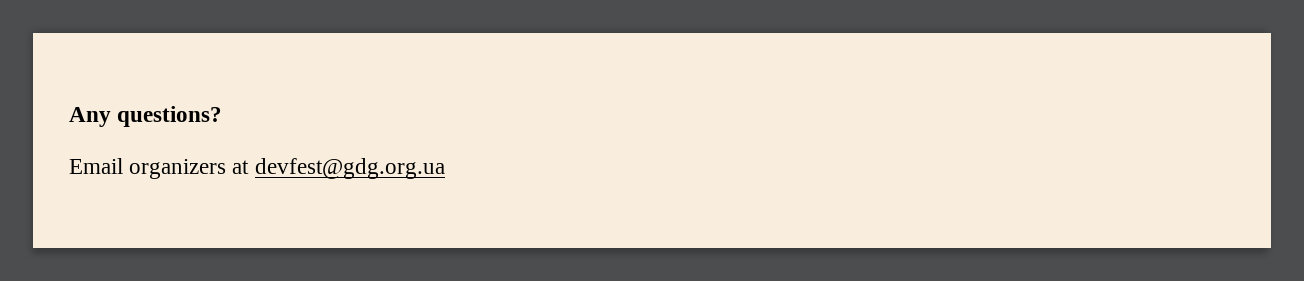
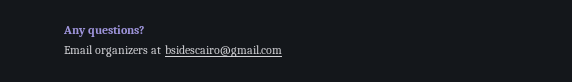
[254,158,445,179] devfest@gdg.org.ua -> [164,45,282,57] bsidescairo@gmail.com

